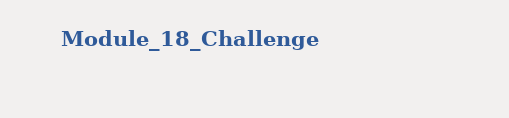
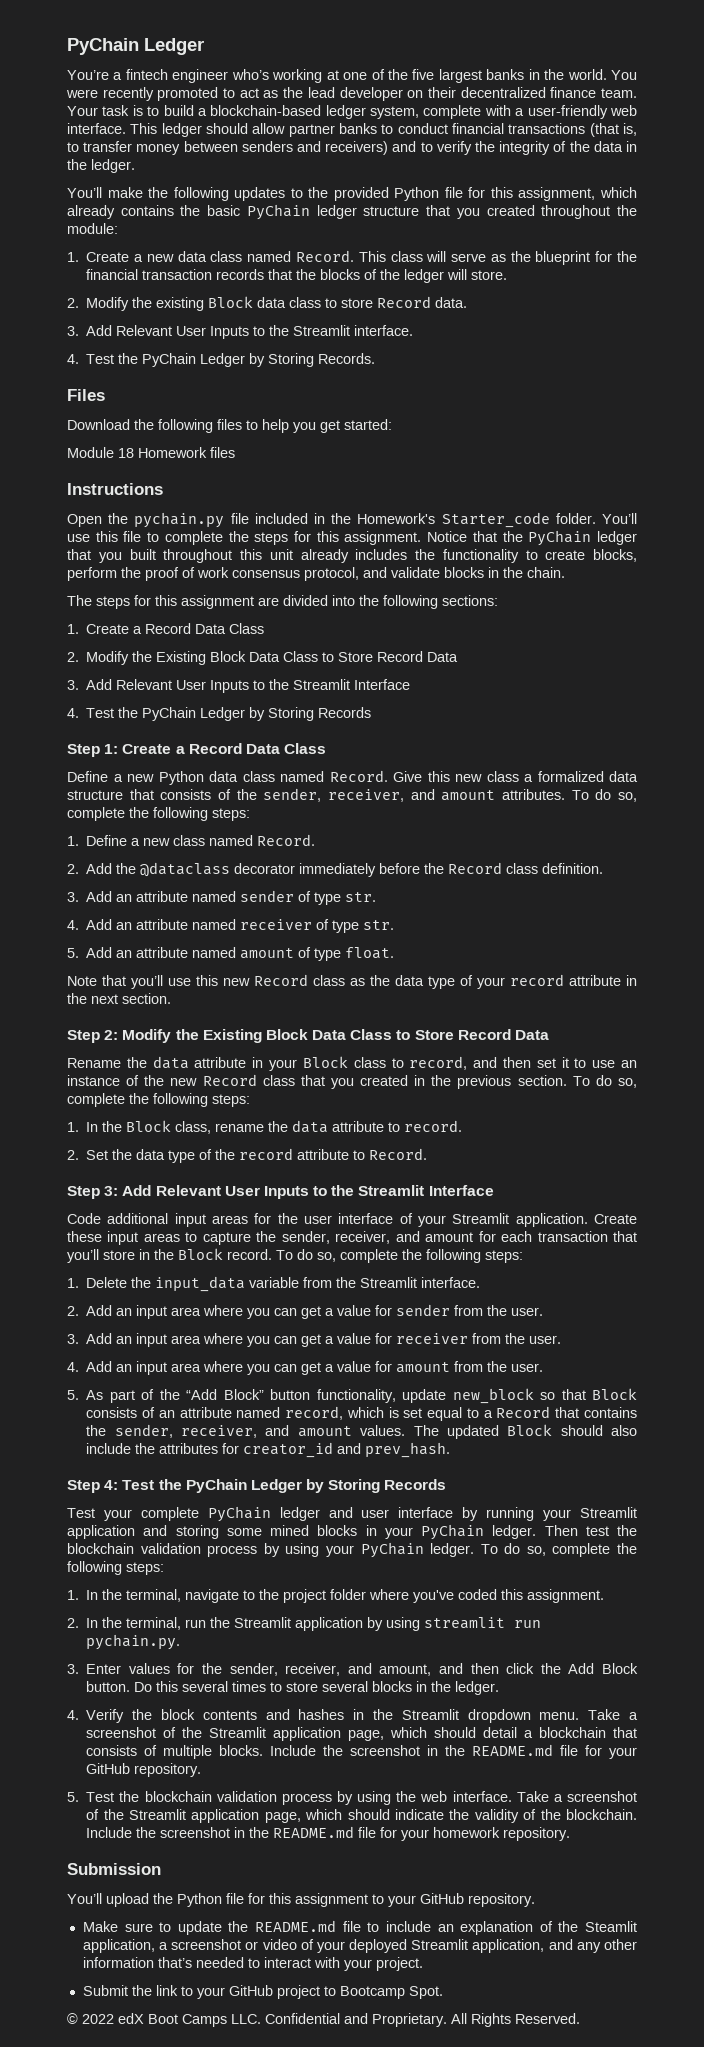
[61,30,319,51] Module_18_Challenge -> [67,38,204,55] [67,69,637,83] [66,87,637,101] [67,105,637,119] [67,123,637,137] [67,141,637,155] [67,159,135,173] [67,187,638,201] [67,204,638,220] [67,223,118,234] [67,250,638,265] [86,269,508,283] [67,296,468,311] [67,325,414,339] [67,353,376,367] [67,389,105,401] [67,419,392,433] [67,447,235,458] [67,483,163,495] [67,512,637,528] [67,530,637,546] [67,549,637,563] [67,567,565,581] [67,595,498,609] [67,623,265,634] [67,651,459,665] [67,679,411,693] [67,707,372,721] [67,743,327,757] [67,770,638,785] [67,788,637,802] [67,807,250,821] [67,834,316,846] [67,862,604,877] [67,890,377,905] [67,919,395,933] [67,947,395,961] [67,974,637,989] [67,993,171,1004] [67,1029,550,1043] [67,1056,637,1071] [67,1074,637,1089] [67,1093,250,1107] [67,1120,463,1134] [67,1148,428,1163] [67,1185,494,1199] [67,1213,637,1227] [67,1231,637,1245] [67,1248,523,1263] [67,1276,481,1292] [67,1304,544,1319] [67,1333,562,1347] [67,1361,544,1375] [67,1388,637,1404] [86,1406,638,1421] [86,1424,637,1439] [86,1442,451,1458] [67,1479,447,1493] [67,1506,638,1522] [67,1524,637,1540] [67,1542,637,1558] [67,1561,164,1575] [67,1589,605,1603] [67,1617,542,1631] [86,1634,181,1650] [67,1663,638,1676] [86,1681,500,1695] [67,1709,638,1723] [86,1727,638,1741] [86,1744,637,1759] [86,1763,202,1777] [67,1791,637,1805] [86,1809,637,1823] [86,1826,571,1841] [67,1863,161,1875] [67,1893,535,1907] [82,1920,637,1935] [82,1939,637,1953] [82,1957,423,1971] [82,1985,443,1999] [67,2013,580,2027] PyChain Ledger // You’re a fintech engineer who’s working at one of the five largest banks in the world. You were recently promoted to act as the lead developer on their decentralized finance team. Your task is to build a blockchain-based ledger system, complete with a user-friendly web interface. This ledger should allow partner banks to conduct financial transactions (that is, to transfer money between senders and receivers) and to verify the integrity of the data in the ledger. // You’ll make the following updates to the provided Python file for this assignment, which already contains the basic PyChain ledger structure that you created throughout the module: // 1. Create a new data class named Record. This class will serve as the blueprint for the financial transaction records that the blocks of the ledger will store. // 2. Modify the existing Block data class to store Record data. // 3. Add Relevant User Inputs to the Streamlit interface. // 4. Test the PyChain Ledger by Storing Records. // Files // Download the following files to help you get started: // Module 18 Homework files // Instructions // Open the pychain.py file included in the Homework's Starter_code folder. You’ll use this file to complete the steps for this assignment. Notice that the PyChain ledger that you built throughout this unit already includes the functionality to create blocks, perform the proof of work consensus protocol, and validate blocks in the chain. // The steps for this assignment are divided into the following sections: // 1. Create a Record Data Class // 2. Modify the Existing Block Data Class to Store Record Data // 3. Add Relevant User Inputs to the Streamlit Interface // 4. Test the PyChain Ledger by Storing Records // Step 1: Create a Record Data Class // Define a new Python data class named Record. Give this new class a formalized data structure that consists of the sender, receiver, and amount attributes. To do so, complete the following steps: // 1. Define a new class named Record. // 2. Add the @dataclass decorator immediately before the Record class definition. // 3. Add an attribute named sender of type str. // 4. Add an attribute named receiver of type str. // 5. Add an attribute named amount of type float. // Note that you’ll use this new Record class as the data type of your record attribute in the next section. // Step 2: Modify the Existing Block Data Class to Store Record Data // Rename the data attribute in your Block class to record, and then set it to use an instance of the new Record class that you created in the previous section. To do so, complete the following steps: // 1. In the Block class, rename the data attribute to record. // 2. Set the data type of the record attribute to Record. // Step 3: Add Relevant User Inputs to the Streamlit Interface // Code additional input areas for the user interface of your Streamlit application. Create these input areas to capture the sender, receiver, and amount for each transaction that you’ll store in the Block record. To do so, complete the following steps: // 1. Delete the input_data variable from the Streamlit interface. // 2. Add an input area where you can get a value for sender from the user. // 3. Add an input area where you can get a value for receiver from the user. // 4. Add an input area where you can get a value for amount from the user. // 5. As part of the “Add Block” button functionality, update new_block so that Block consists of an attribute named record, which is set equal to a Record that contains the sender, receiver, and amount values. The updated Block should also include the attributes for creator_id and prev_hash. // Step 4: Test the PyChain Ledger by Storing Records // Test your complete PyChain ledger and user interface by running your Streamlit application and storing some mined blocks in your PyChain ledger. Then test the blockchain validation process by using your PyChain ledger. To do so, complete the following steps: // 1. In the terminal, navigate to the project folder where you've coded this assignment. // 2. In the terminal, run the Streamlit application by using streamlit run pychain.py. // 3. Enter values for the sender, receiver, and amount, and then click the Add Block button. Do this several times to store several blocks in the ledger. // 4. Verify the block contents and hashes in the Streamlit dropdown menu. Take a screenshot of the Streamlit application page, which should detail a blockchain that consists of multiple blocks. Include the screenshot in the README.md file for your GitHub repository. // 5. Test the blockchain validation process by using the web interface. Take a screenshot of the Streamlit application page, which should indicate the validity of the blockchain. Include the screenshot in the README.md file for your homework repository. // Submission // You’ll upload the Python file for this assignment to your GitHub repository. // Make sure to update the README.md file to include an explanation of the Steamlit application, a screenshot or video of your deployed Streamlit application, and any other information that’s needed to interact with your project. // Submit the link to your GitHub project to Bootcamp Spot. // © 2022 edX Boot Camps LLC. Confidential and Proprietary. All Rights Reserved.

